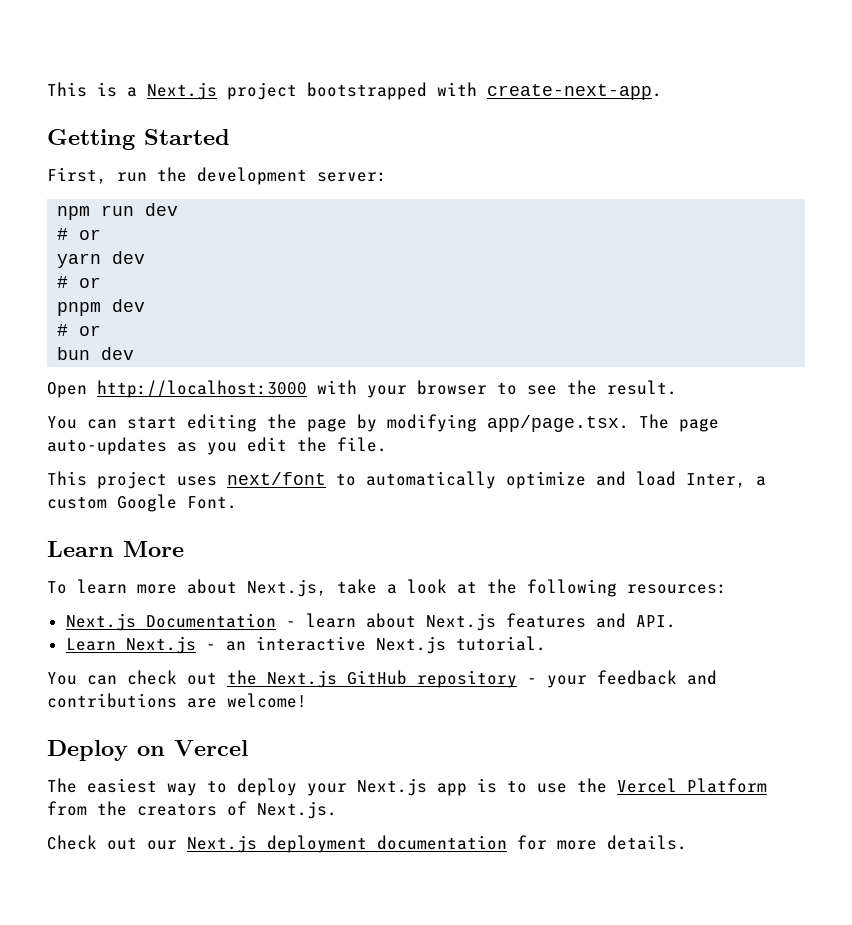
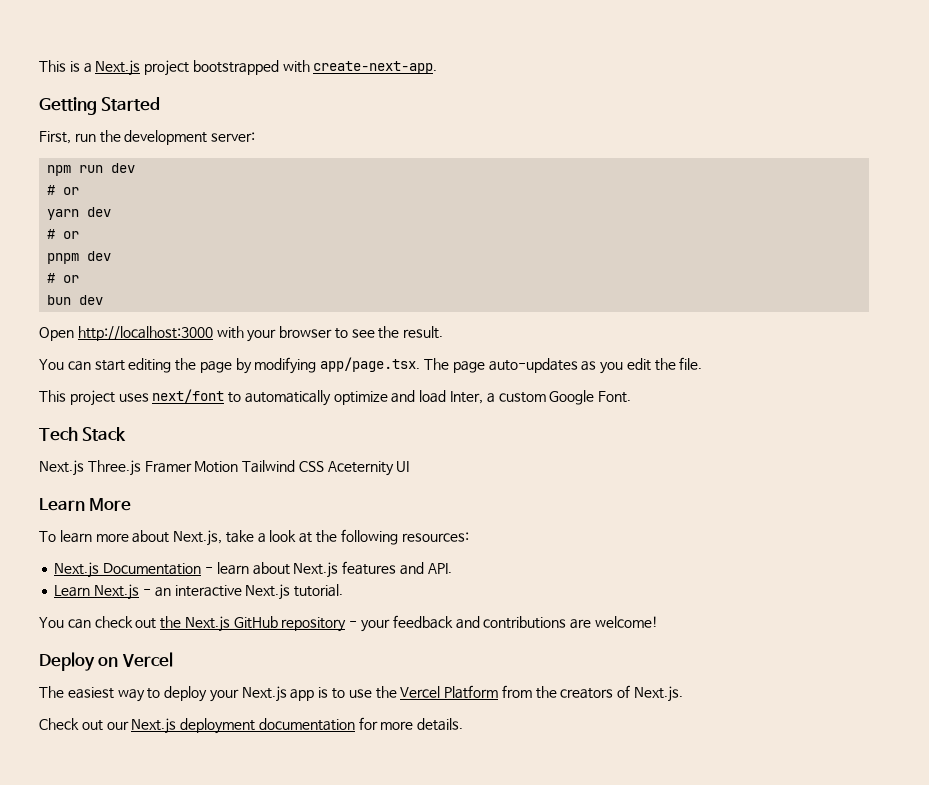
(237, 502) none -> [39,427,127,441] [39,460,410,476] // Tech Stack // Next.js Three.js Framer Motion Tailwind CSS Aceternity UI

